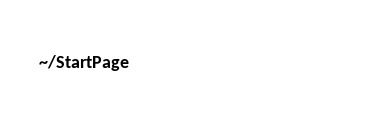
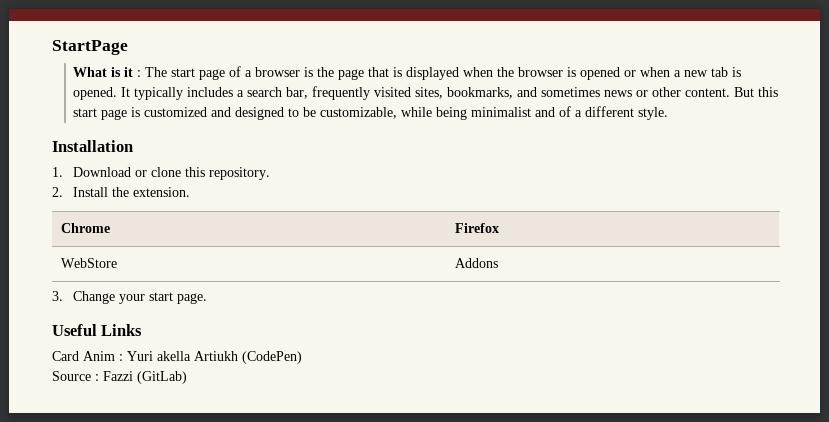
[39,55,129,71] ~/StartPage -> [52,40,128,55] [73,66,742,80] [73,86,779,100] [73,106,669,120] [52,140,133,152] [52,167,271,180] [52,187,191,197] [61,223,111,233] [455,223,500,233] [61,258,118,268] [455,258,499,268] [52,291,208,304] [52,324,143,336] [52,351,302,364] [52,371,187,384] StartPage // What is it : The start page of a browser is the page that is displayed when the browser is opened or when a new tab is opened. It typically includes a search bar, frequently visited sites, bookmarks, and sometimes news or other content. But this start page is customized and designed to be customizable, while being minimalist and of a different style. // Installation // 1. Download or clone this repository. // 2. Install the extension. // Chrome | Firefox // WebStore | Addons // 3. Change your start page. // Useful Links // Card Anim : Yuri akella Artiukh (CodePen) // Source : Fazzi (GitLab)

